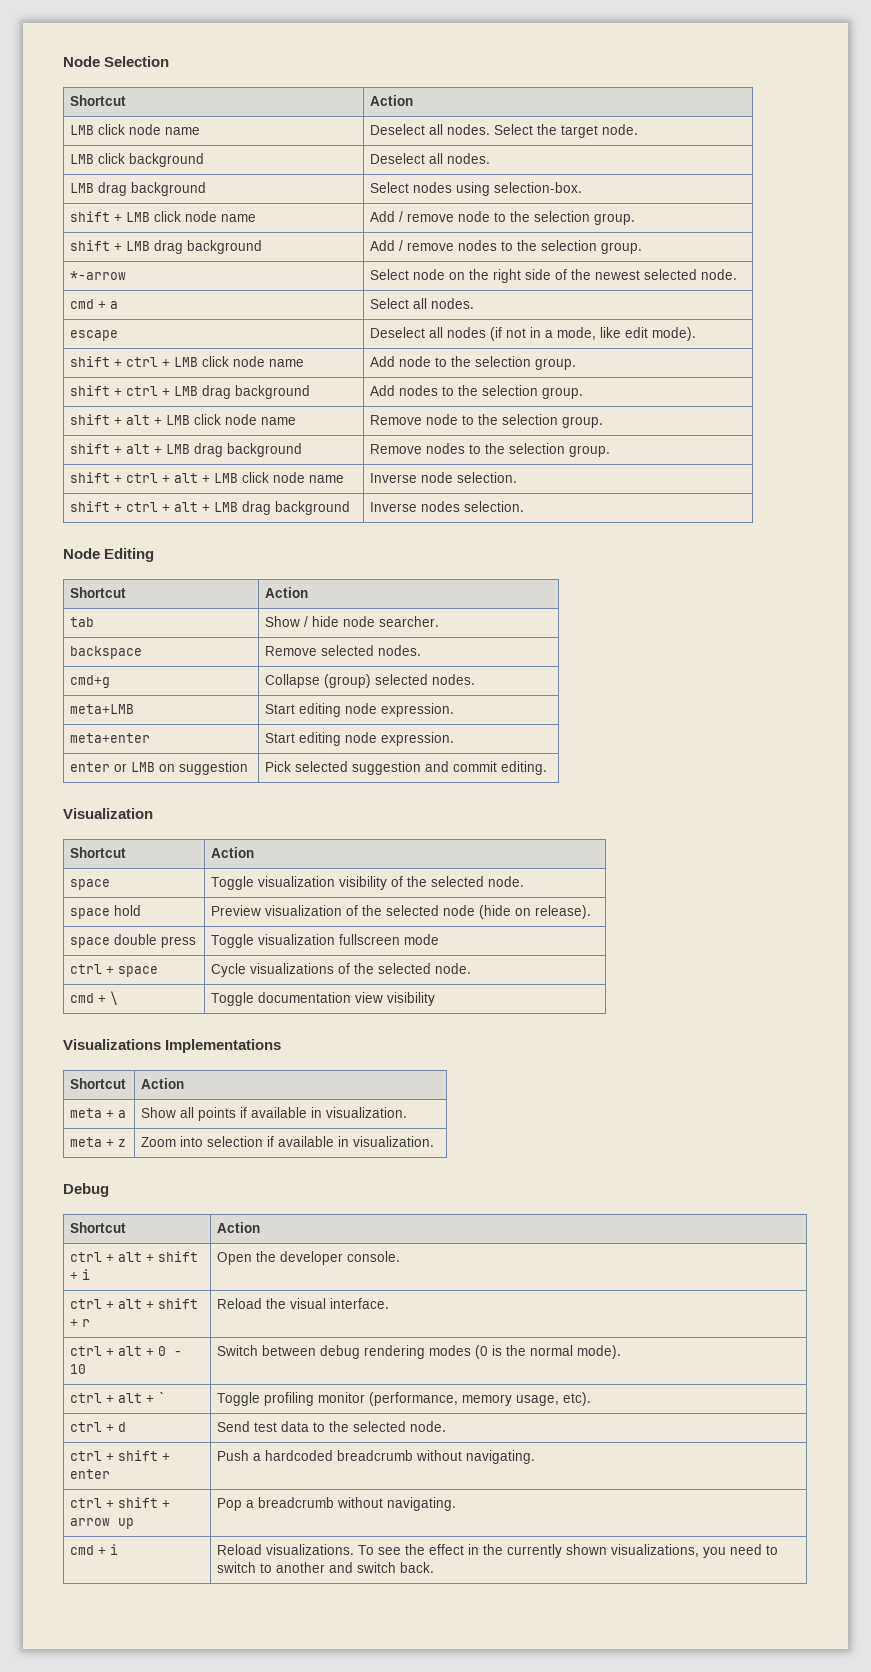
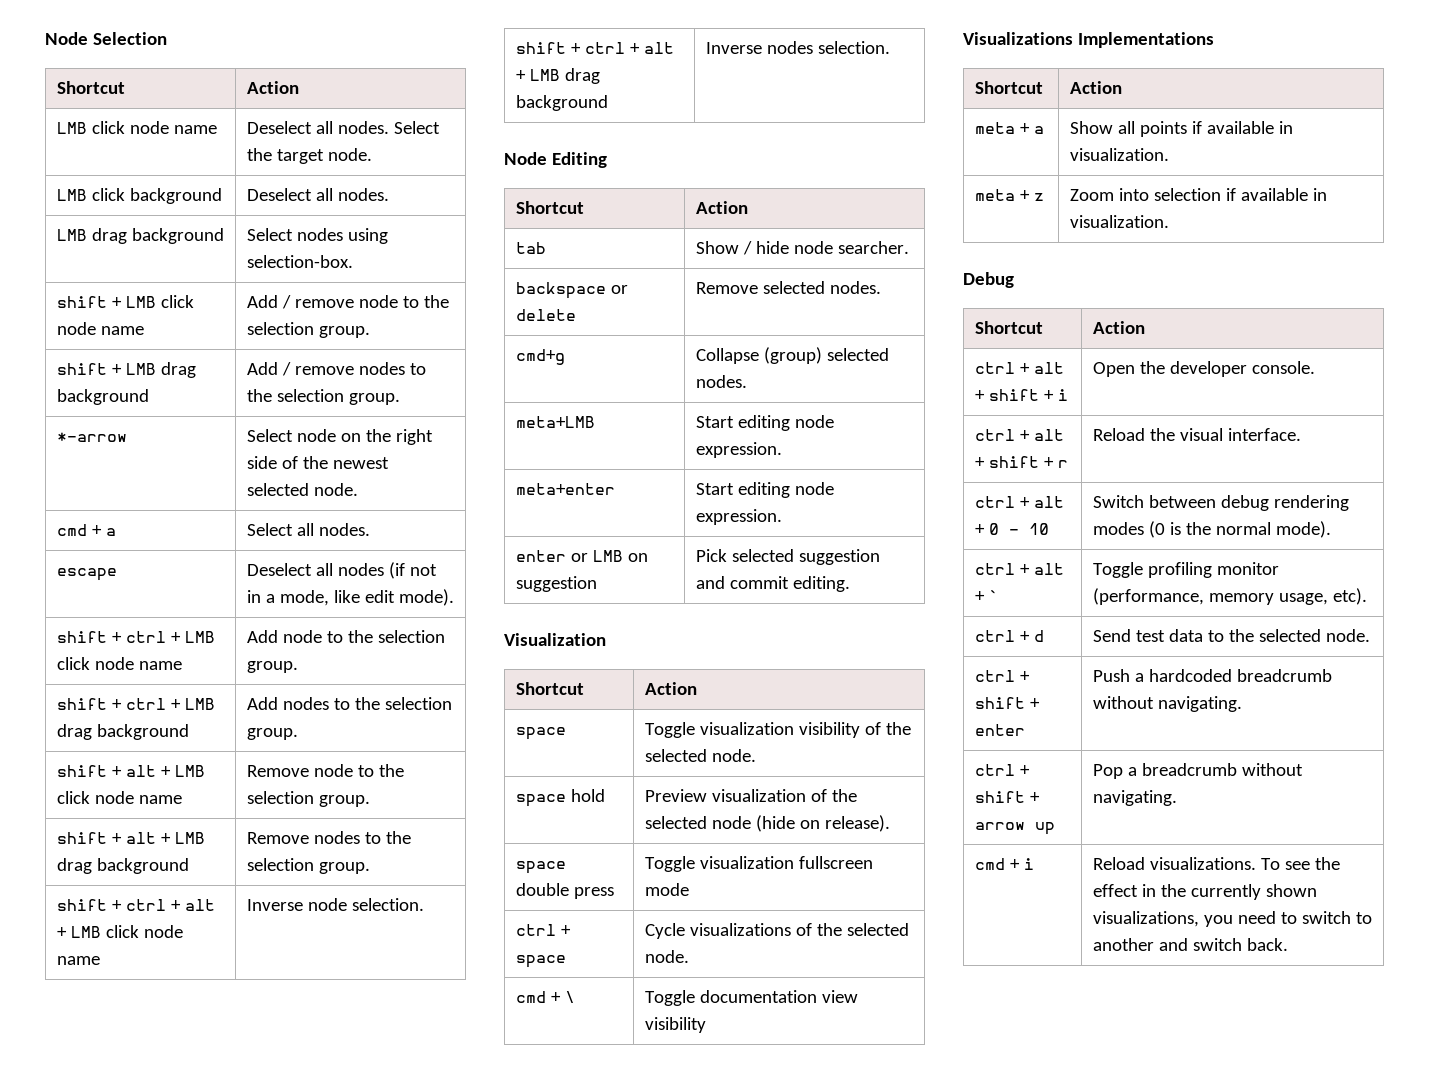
(142, 652) none -> [610,285,628,294] [515,309,576,321] or delete

